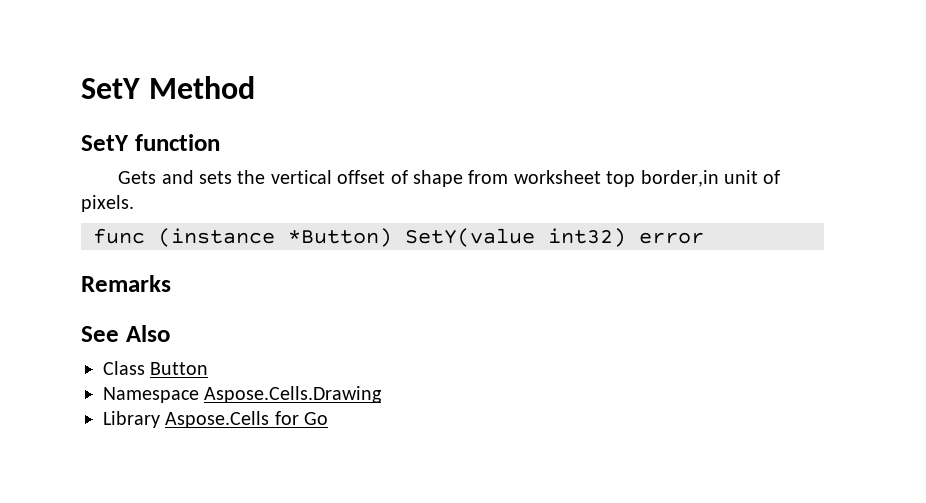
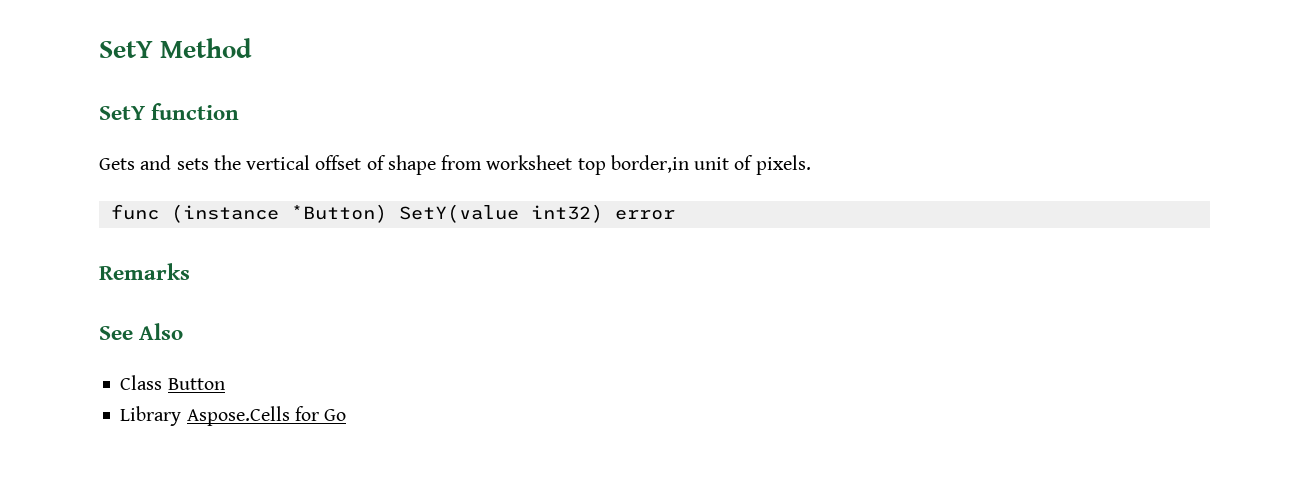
[103,386,383,403] // Namespace Aspose.Cells.Drawing -> (225, 384) none

